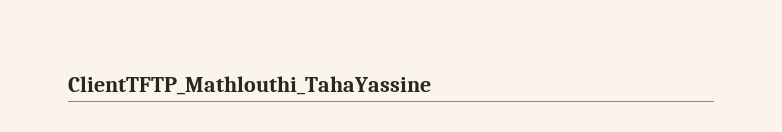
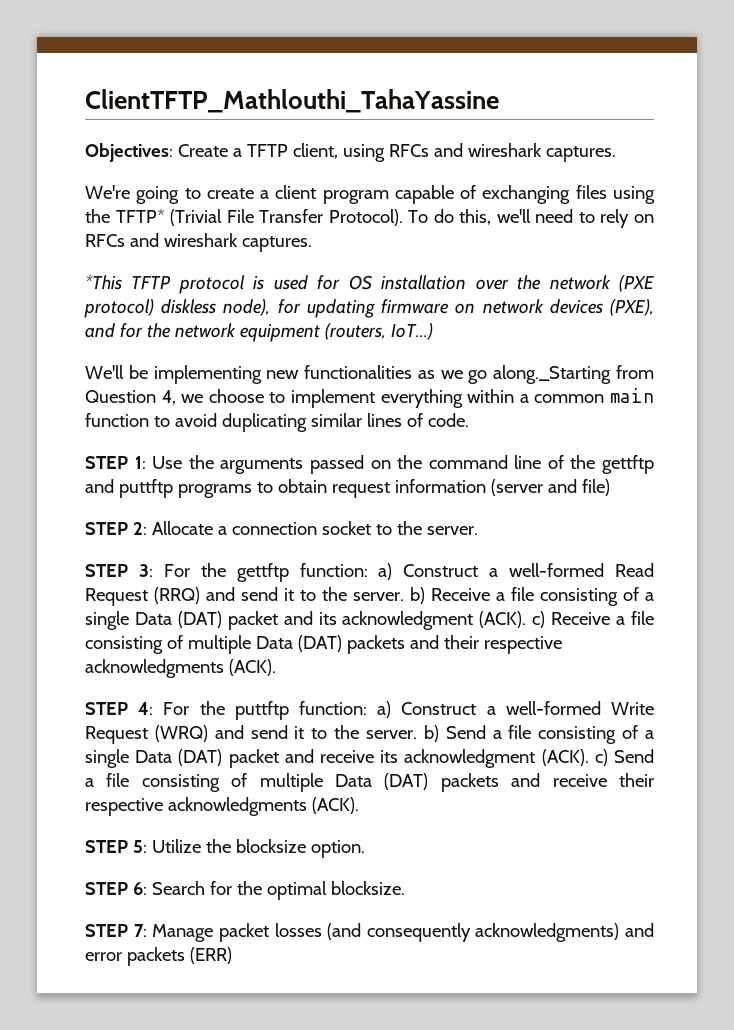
(431, 85) none -> [85,143,616,162] [85,185,655,204] [85,209,654,228] [85,233,312,252] [85,275,655,294] [84,299,654,318] [85,323,433,342] [85,365,654,384] [85,388,655,408] [85,413,469,432] [85,455,654,474] [85,479,610,498] [85,521,478,535] [85,563,654,582] [85,587,654,606] [85,611,655,630] [85,635,562,654] [85,659,276,678] [85,701,655,720] [85,725,655,744] [85,749,655,768] [85,773,654,792] [85,797,359,816] [85,839,365,858] [85,881,405,900] [85,923,654,942] [85,947,232,966] // Objectives: Create a TFTP client, using RFCs and wireshark captures. // We're going to create a client program capable of exchanging files using the TFTP* (Trivial File Transfer Protocol). To do this, we'll need to rely on RFCs and wireshark captures. // *This TFTP protocol is used for OS installation over the network (PXE protocol) diskless node), for updating firmware on network devices (PXE), and for the network equipment (routers, IoT...) // We'll be implementing new functionalities as we go along._Starting from Question 4, we choose to implement everything within a common main function to avoid duplicating similar lines of code. // STEP 1: Use the arguments passed on the command line of the gettftp and puttftp programs to obtain request information (server and file) // STEP 2: Allocate a connection socket to the server. // STEP 3: For the gettftp function: a) Construct a well-formed Read Request (RRQ) and send it to the server. b) Receive a file consisting of a single Data (DAT) packet and its acknowledgment (ACK). c) Receive a file consisting of multiple Data (DAT) packets and their respective acknowledgments (ACK). // STEP 4: For the puttftp function: a) Construct a well-formed Write Request (WRQ) and send it to the server. b) Send a file consisting of a single Data (DAT) packet and receive its acknowledgment (ACK). c) Send a file consisting of multiple Data (DAT) packets and receive their respective acknowledgments (ACK). // STEP 5: Utilize the blocksize option. // STEP 6: Search for the optimal blocksize. // STEP 7: Manage packet losses (and consequently acknowledgments) and error packets (ERR)

